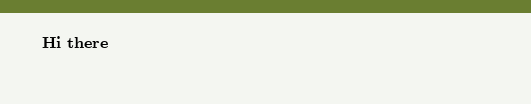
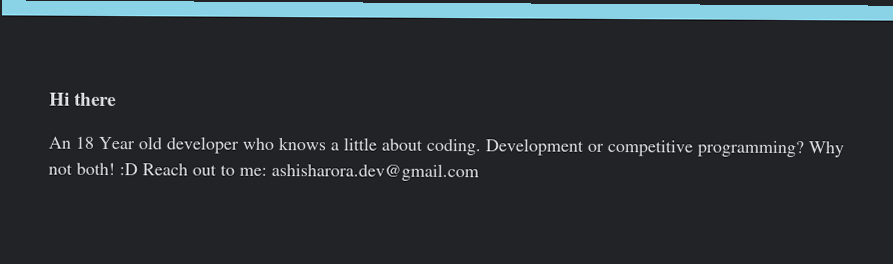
(108, 42) none -> [48,136,844,158] [48,162,479,182] // An 18 Year old developer who knows a little about coding. Development or competitive programming? Why not both! :D Reach out to me: ashisharora.dev@gmail.com

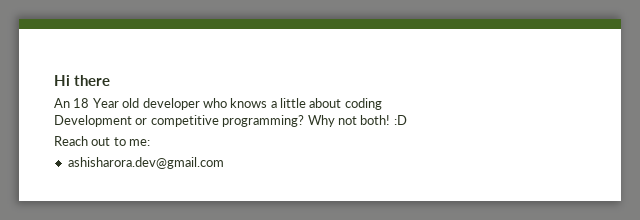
[426,138,481,156] coding. -> [344,98,382,110] coding //
(138, 169) none -> (407, 120) //
(267, 171) none -> (151, 142) //

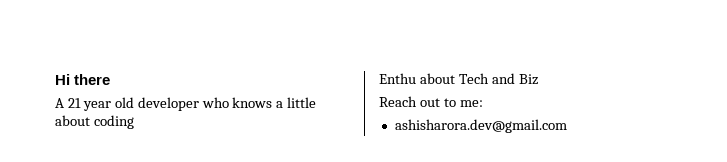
[54,98,119,108] An 18 Year -> [55,98,111,111] A 21 year
[54,115,407,127] Development or competitive programming? Why not both! :D -> [379,73,538,85] Enthu about Tech and Biz

